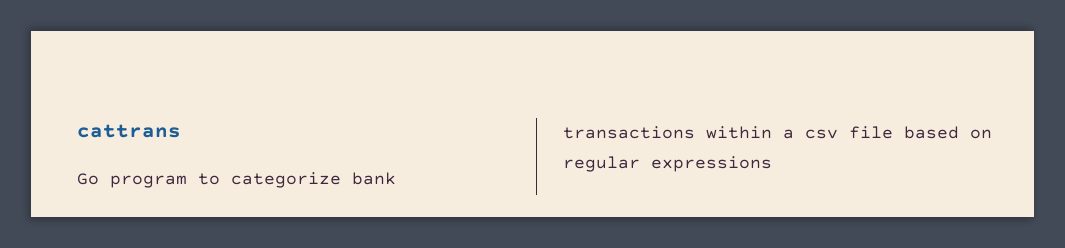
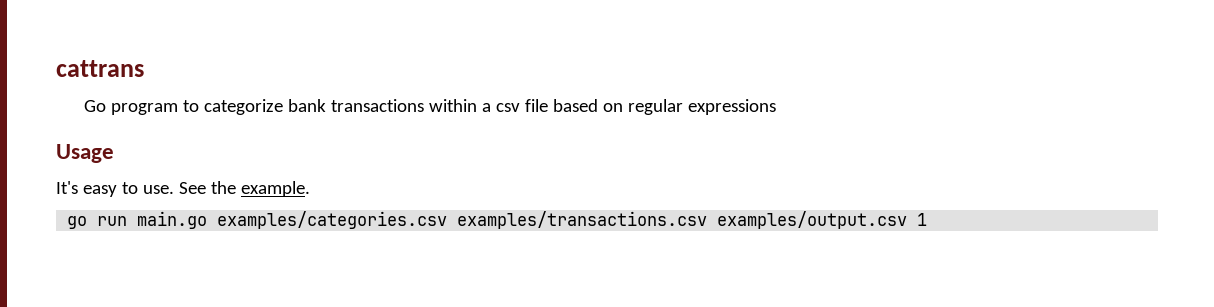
(772, 164) none -> [56,144,114,163] [56,181,310,197] [67,211,928,229] // Usage // It's easy to use. See the example. // go run main.go examples/categories.csv examples/transactions.csv examples/output.csv 1

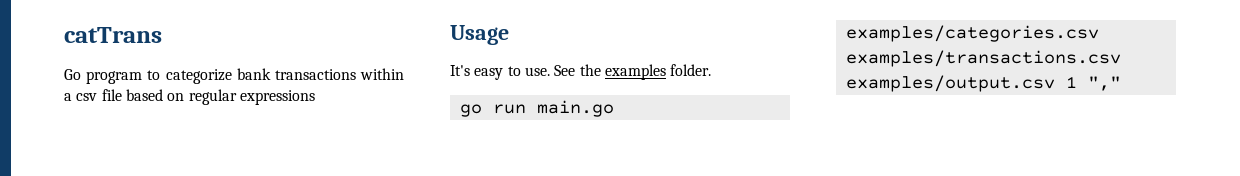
[56,60,144,77] cattrans -> [64,27,162,43] catTrans
[240,181,310,197] example. -> [604,64,712,80] examples folder.
(928, 219) none -> [1087,76,1121,91] ","

